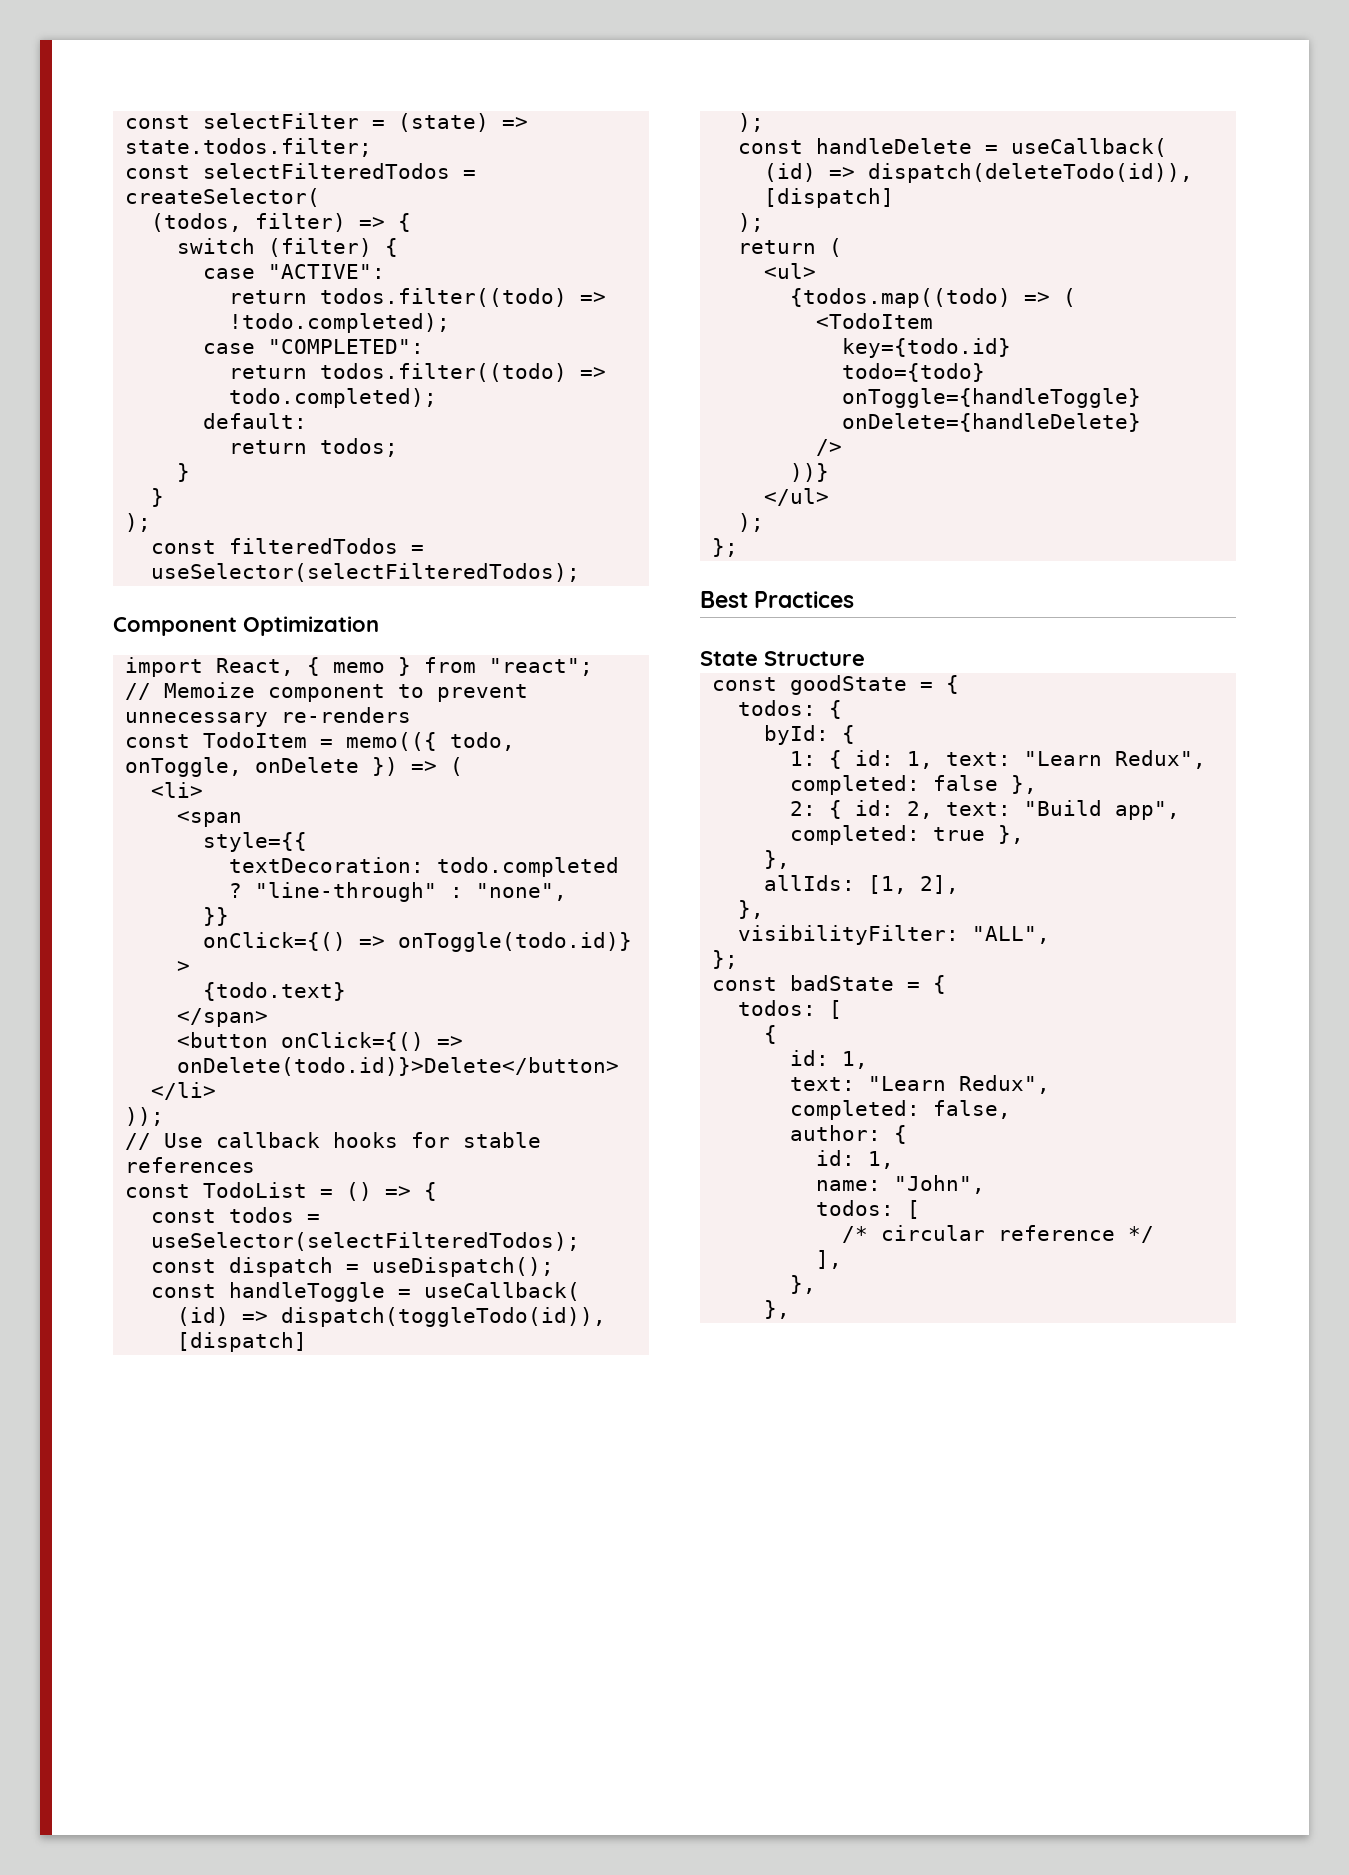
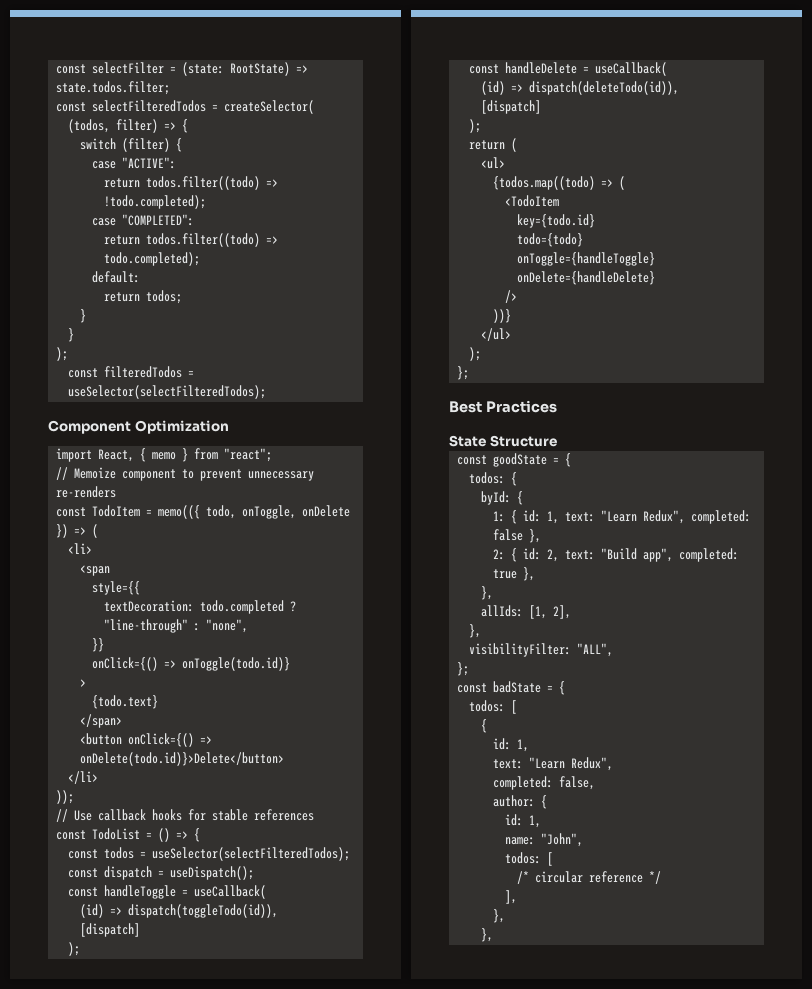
[398,113,490,132] (state) -> [181,62,290,76] (state: RootState)

